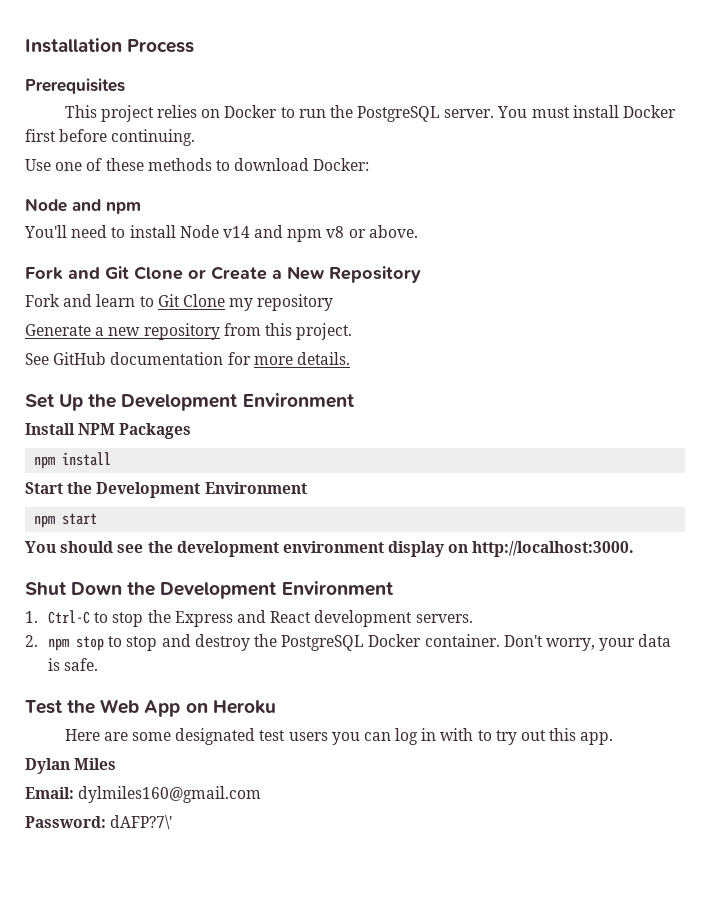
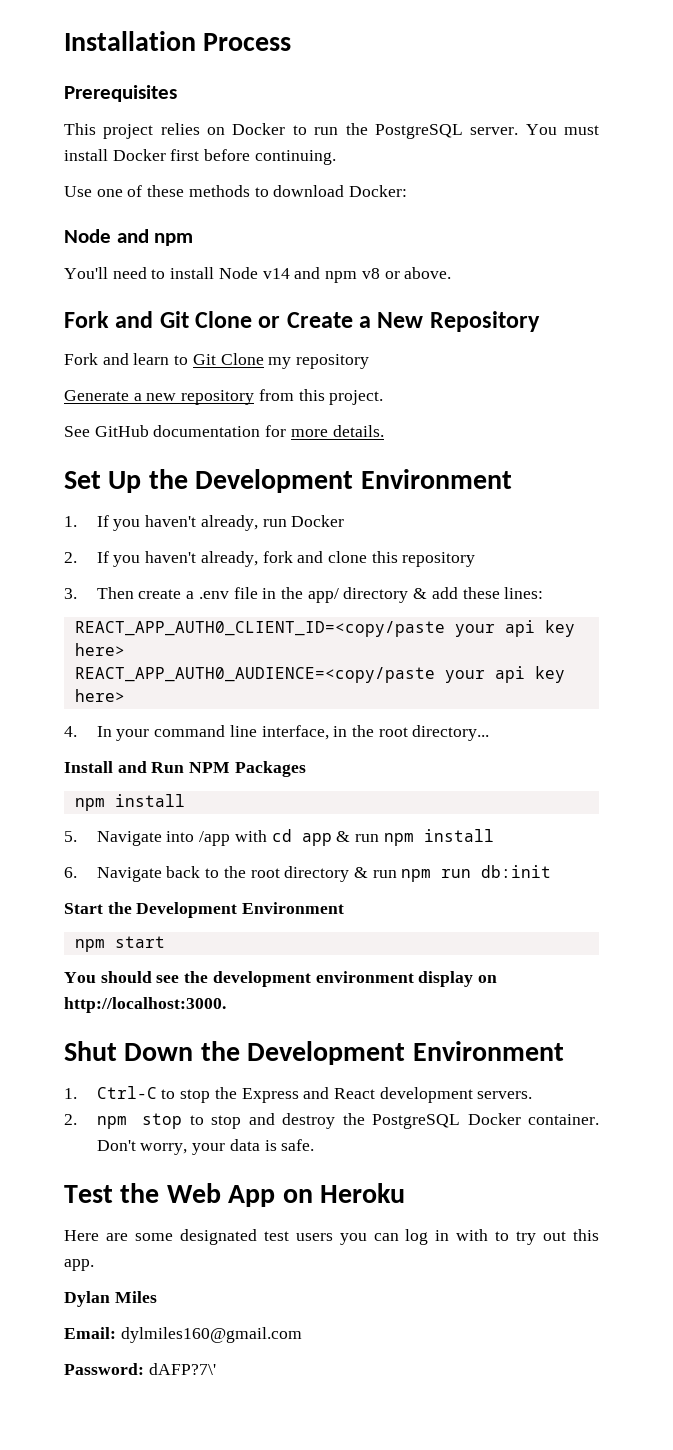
(354, 400) none -> [64,515,345,531] [64,551,476,567] [64,587,544,603] [74,620,575,637] [74,643,125,656] [74,666,565,683] [74,689,125,702] [64,725,490,741] // 1. If you haven't already, run Docker // 2. If you haven't already, fork and clone this repository // 3. Then create a .env file in the app/ directory & add these lines: // REACT_APP_AUTH0_CLIENT_ID=<copy/paste your api key here> // REACT_APP_AUTH0_AUDIENCE=<copy/paste your api key here> // 4. In your command line interface, in the root directory...
(75, 429) none -> [117,761,185,773] and Run
(112, 459) none -> [64,829,494,846] [64,865,552,882] // 5. Navigate into /app with cd app & run npm install // 6. Navigate back to the root directory & run npm run db:init

